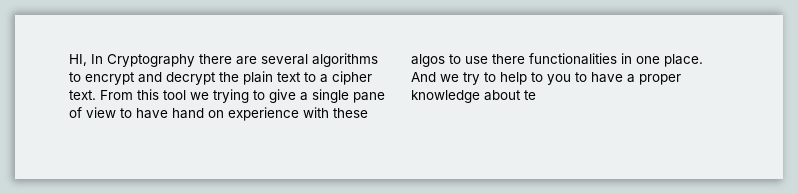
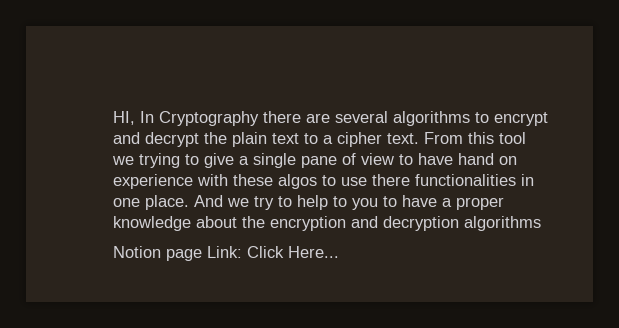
[524,90,536,100] te -> [242,216,541,231] [113,246,339,261] the encryption and decryption algorithms // Notion page Link: Click Here...

